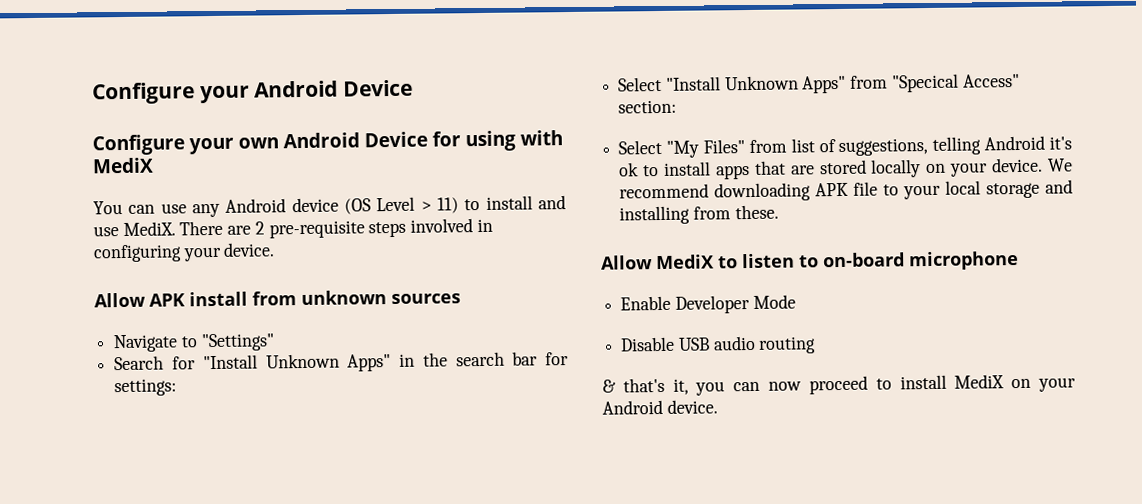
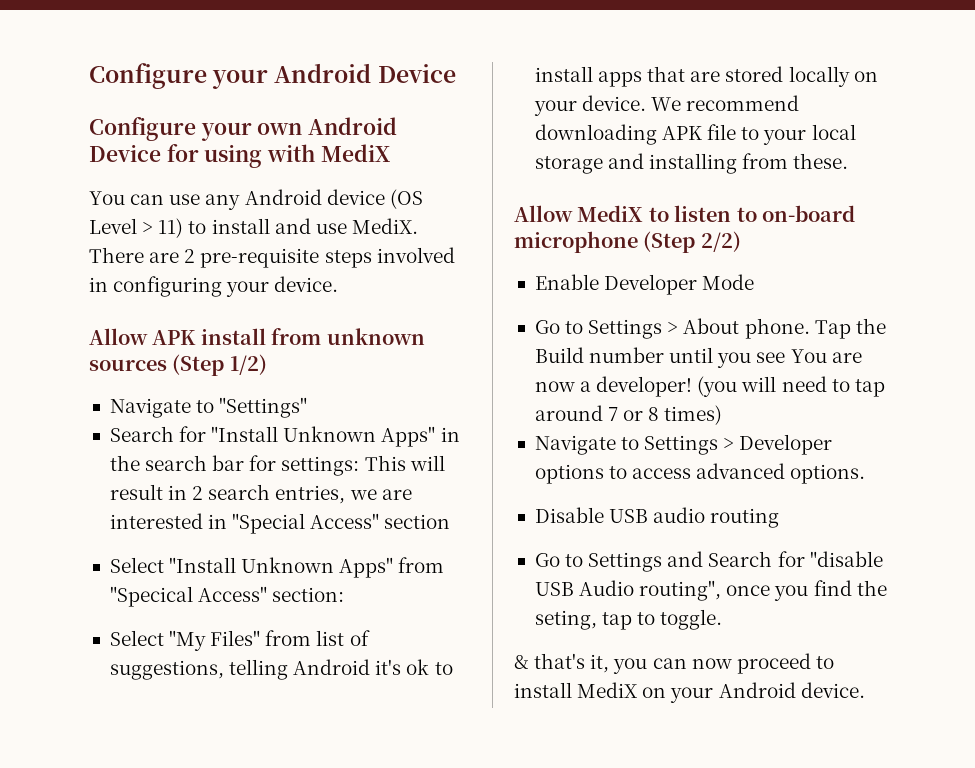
(461, 299) none -> [172,354,267,376] (Step 1/2)
(178, 387) none -> [364,455,445,471] [109,484,412,504] [109,513,451,534] This will result in 2 search entries, we are interested in "Special Access" section
(1019, 261) none -> [643,231,741,253] (Step 2/2)
[620,335,817,354] Disable USB audio routing -> [534,318,886,339] [534,347,862,368] [534,376,885,397] [534,405,723,425] [534,434,833,455] [534,463,866,484] [534,507,780,528] [534,551,883,572] [534,580,887,601] [534,609,723,630] Go to Settings > About phone. Tap the Build number until you see You are now a developer! (you will need to tap around 7 or 8 times) // Navigate to Settings > Developer options to access advanced options. // Disable USB audio routing // Go to Settings and Search for "disable USB Audio routing", once you find the seting, tap to toggle.

